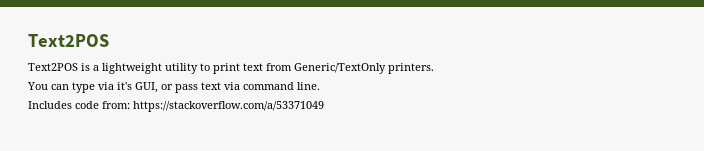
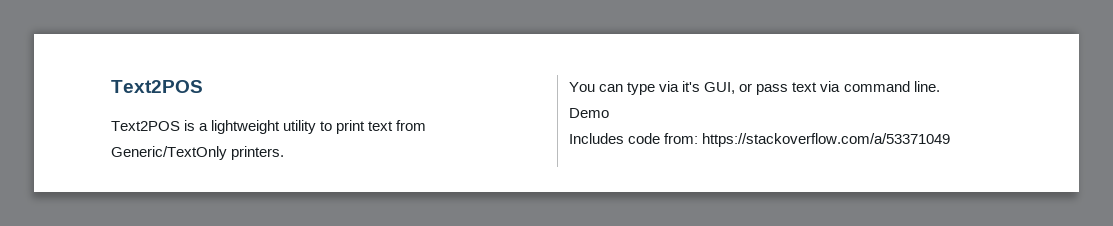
(320, 86) none -> [569,108,609,118] // Demo

